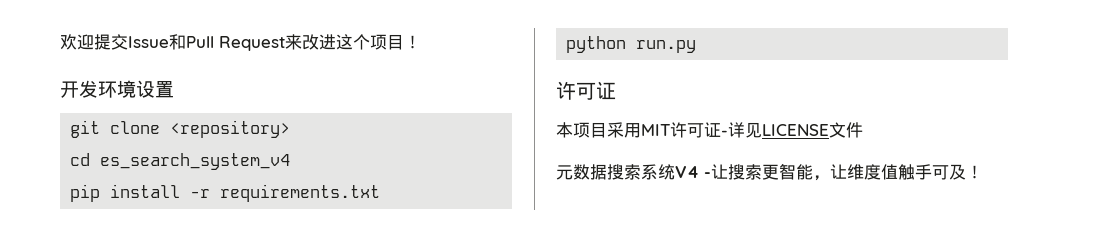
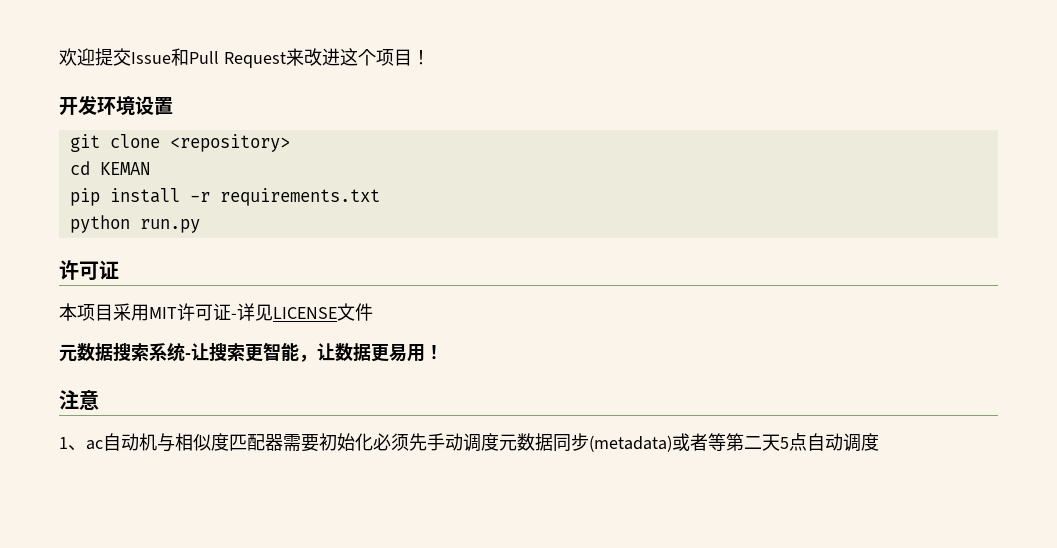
[100,153,291,170] es_search_system_v4 -> [99,162,150,175] KEMAN
[675,166,699,178] V4 -> (185, 352) none
[847,164,983,180] 维度值触手可及！ -> [335,343,443,362] [59,390,99,410] [59,433,879,452] 数据更易用！ // 注意 // 1、ac自动机与相似度匹配器需要初始化必须先手动调度元数据同步(metadata)或者等第二天5点自动调度

